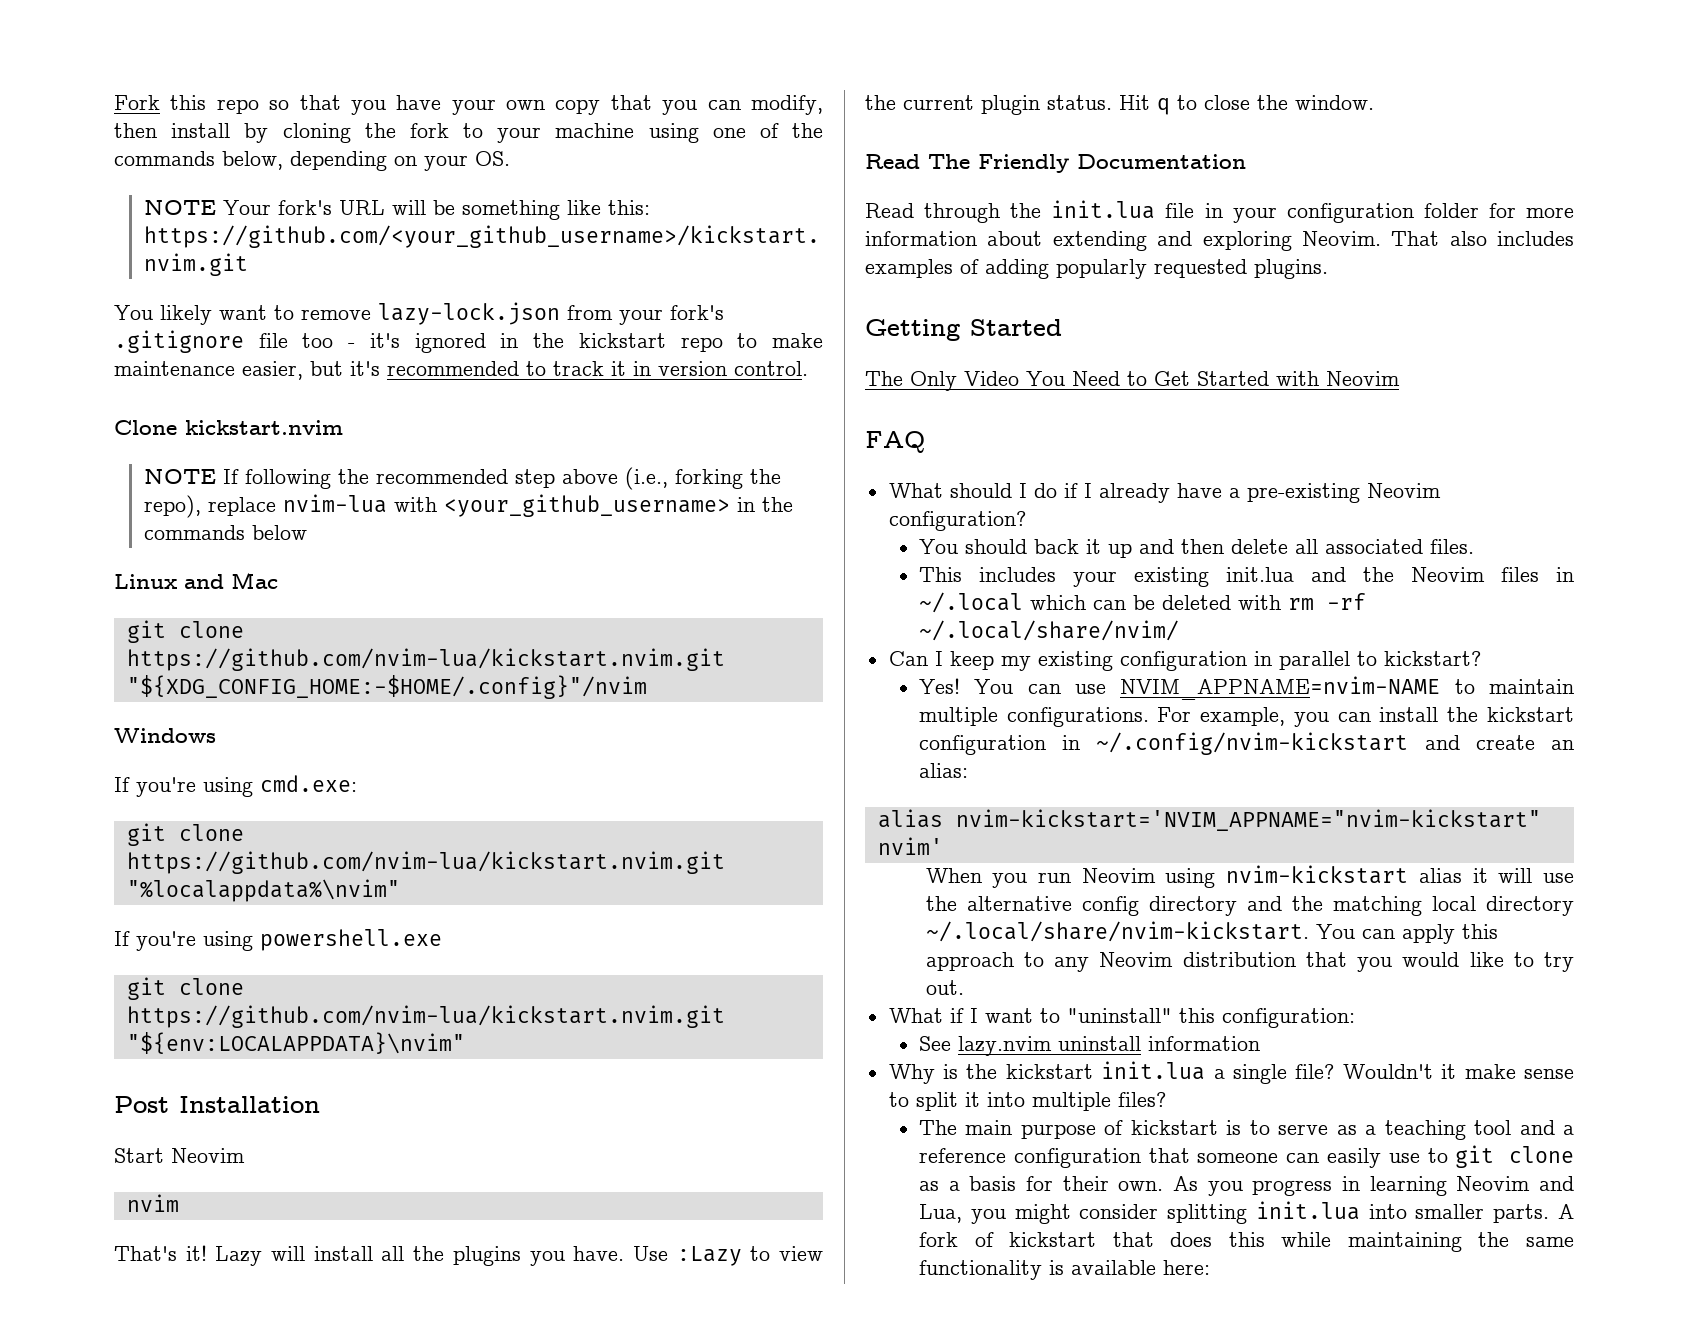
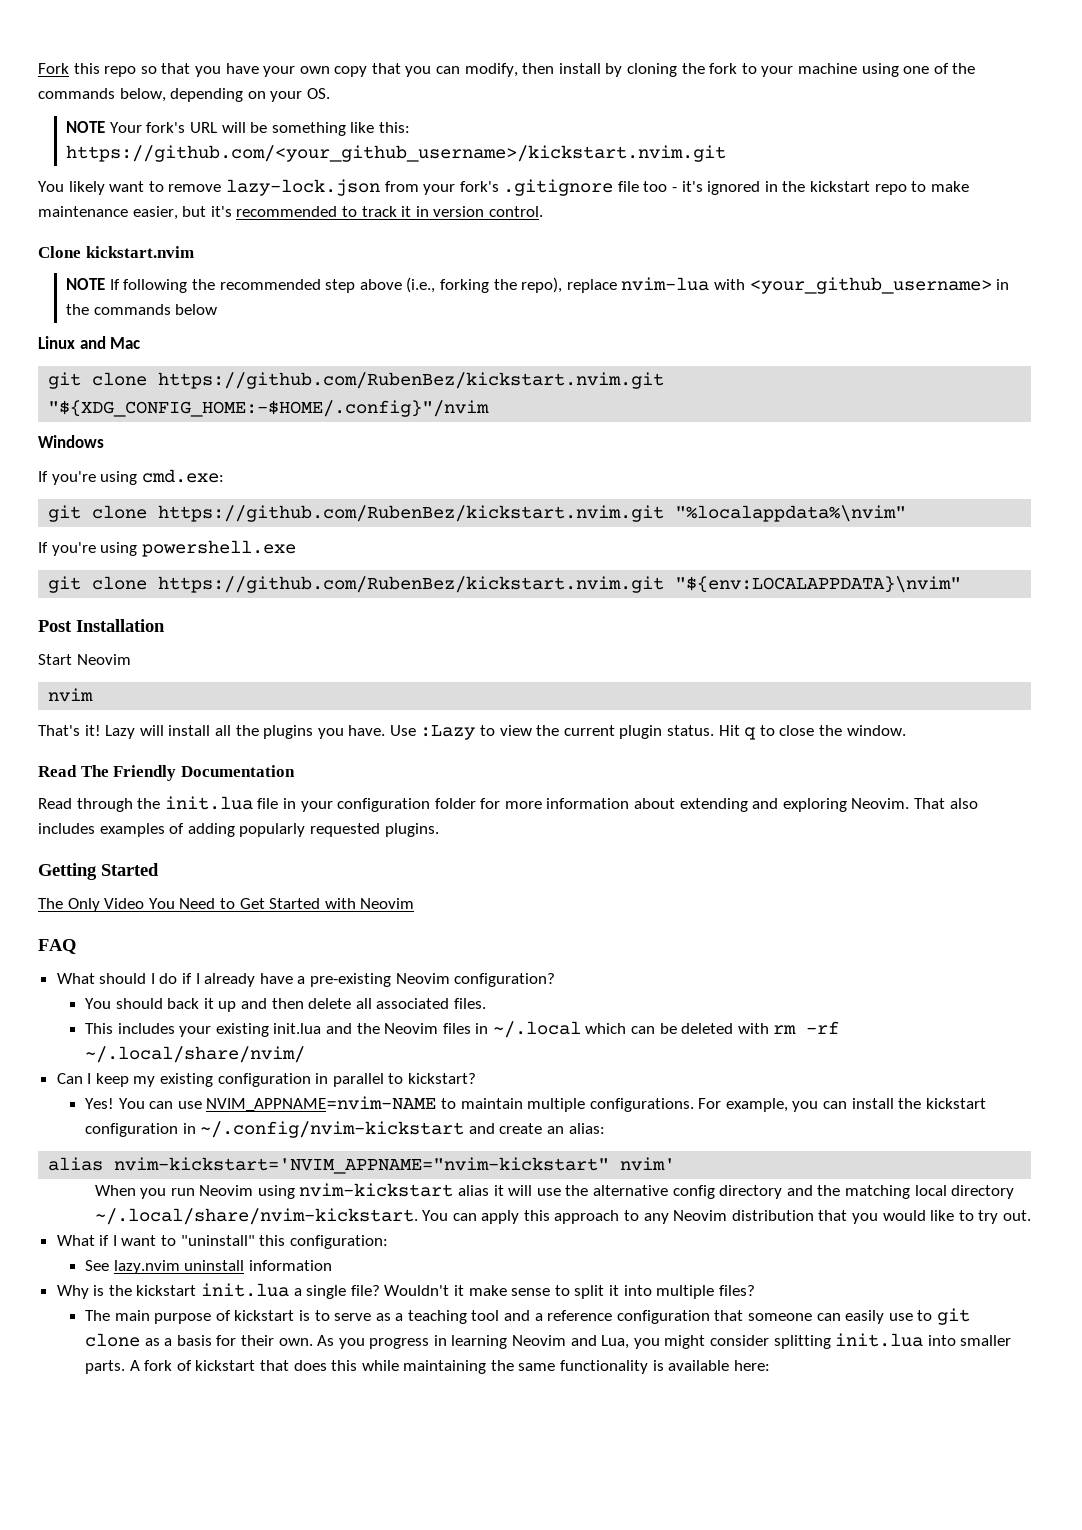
[126,648,725,671] https://github.com/nvim-lua/kickstart.nvim.git -> [158,372,665,389] https://github.com/RubenBez/kickstart.nvim.git
[126,851,725,874] https://github.com/nvim-lua/kickstart.nvim.git -> [158,505,665,522] https://github.com/RubenBez/kickstart.nvim.git
[126,1005,725,1028] https://github.com/nvim-lua/kickstart.nvim.git -> [158,576,665,593] https://github.com/RubenBez/kickstart.nvim.git

